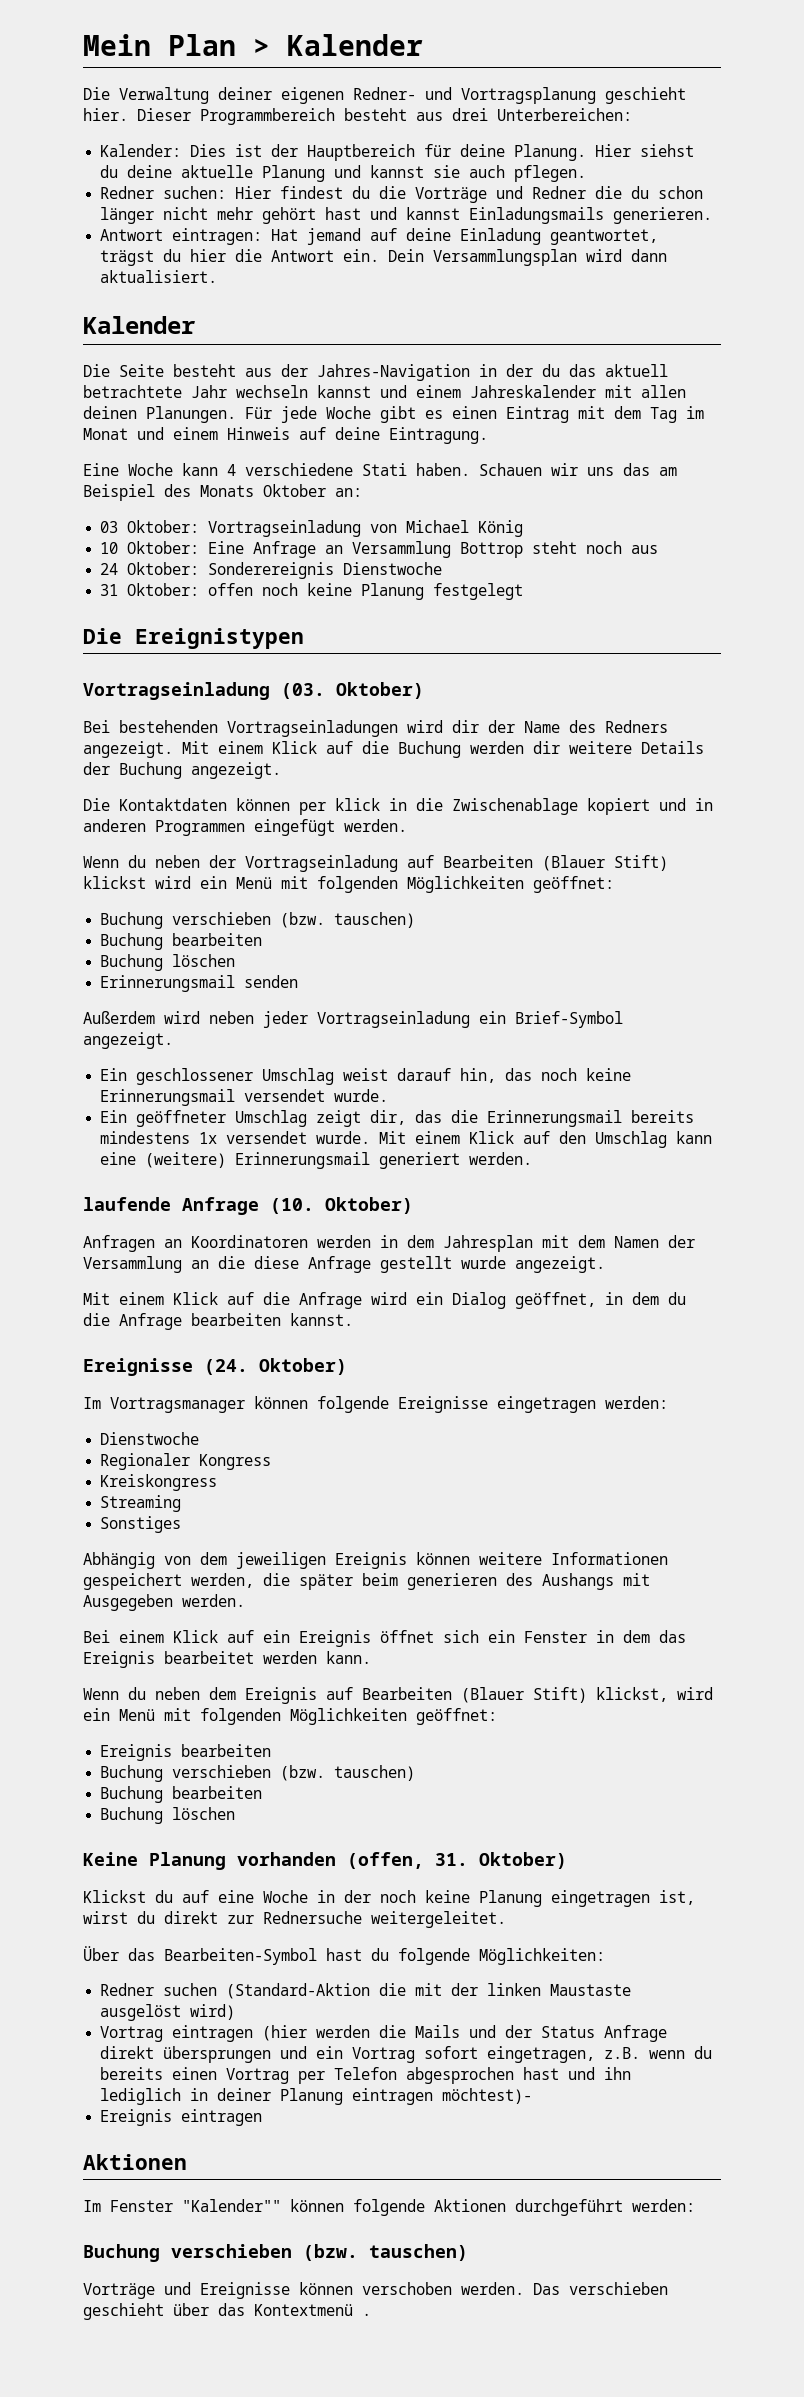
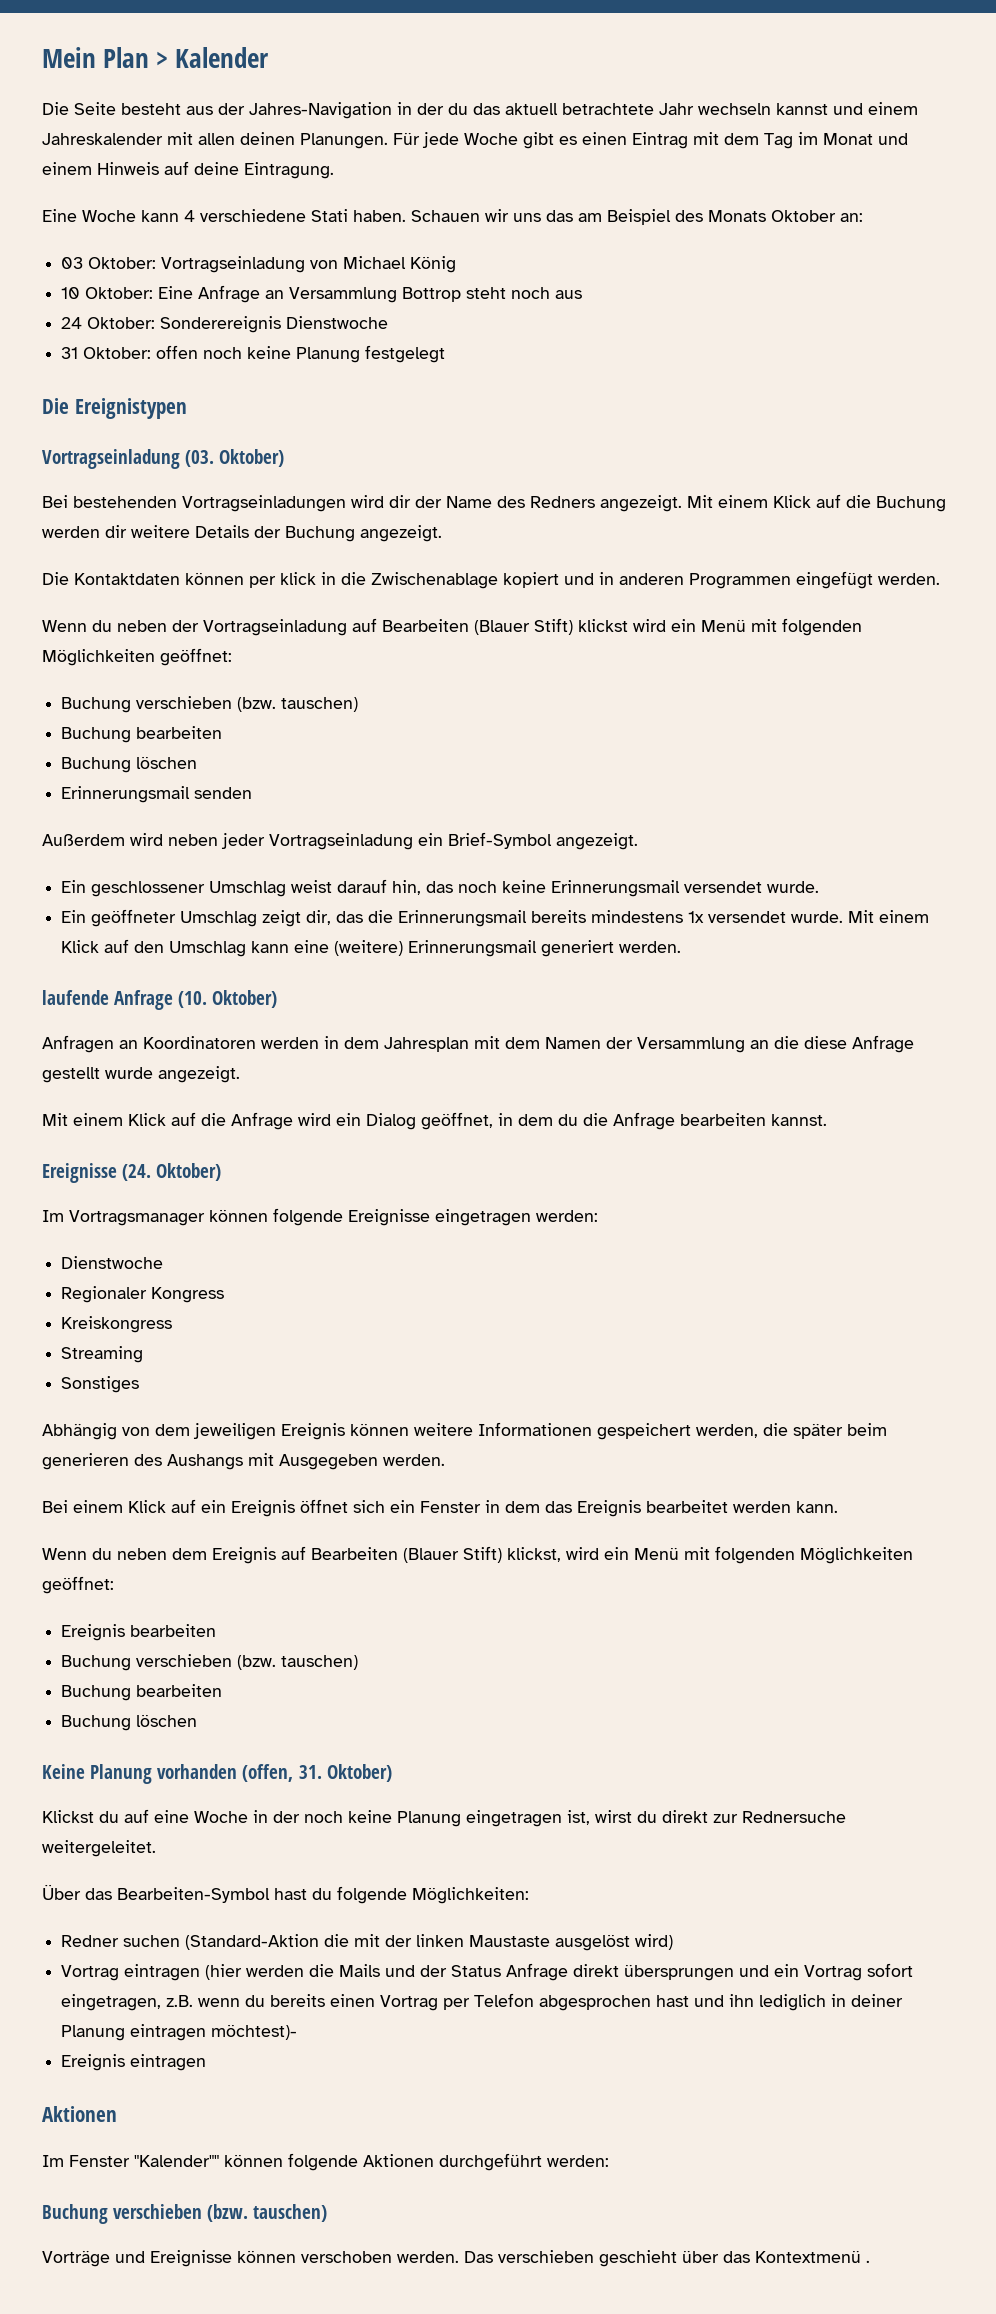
[83,87,686,104] [83,108,632,125] [100,144,695,161] [100,165,587,182] [100,186,704,203] [100,207,713,224] [100,228,659,245] [100,249,668,266] [100,270,218,283] [83,316,195,334] // Die Verwaltung deiner eigenen Redner- und Vortragsplanung geschieht hier. Dieser Programmbereich besteht aus drei Unterbereichen: // Kalender: Dies ist der Hauptbereich für deine Planung. Hier siehst du deine aktuelle Planung und kannst sie auch pflegen. // Redner suchen: Hier findest du die Vorträge und Redner die du schon länger nicht mehr gehört hast und kannst Einladungsmails generieren. // Antwort eintragen: Hat jemand auf deine Einladung geantwortet, trägst du hier die Antwort ein. Dein Versammlungsplan wird dann aktualisiert. // Kalender -> (270, 57) none

